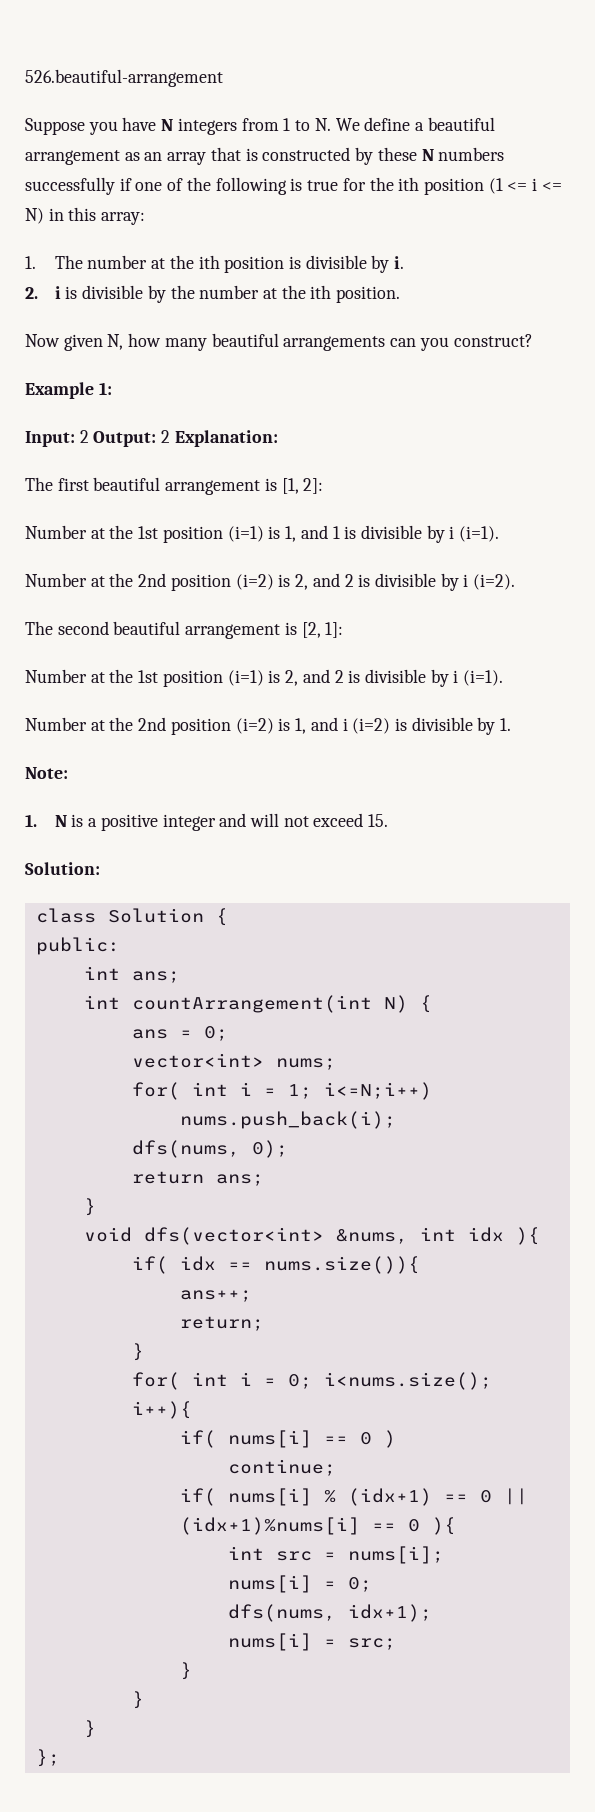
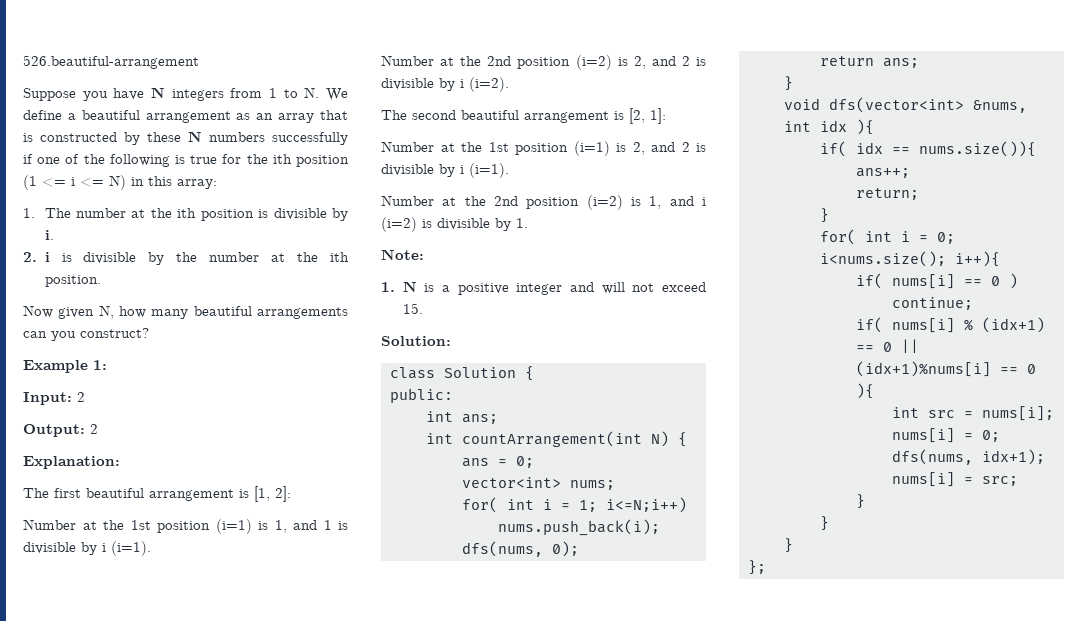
(89, 436) none -> (85, 397) //
(171, 436) none -> (98, 429) //

